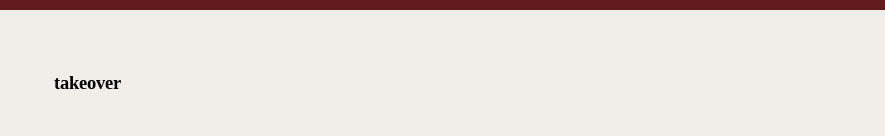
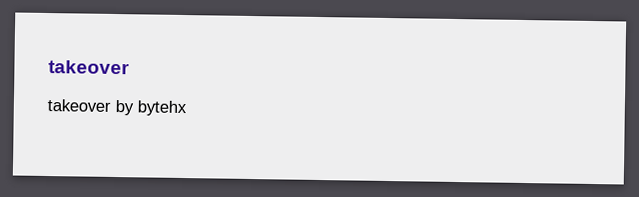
[54,76,121,89] takeover -> [48,60,130,75] [47,99,187,117] takeover // takeover by bytehx

